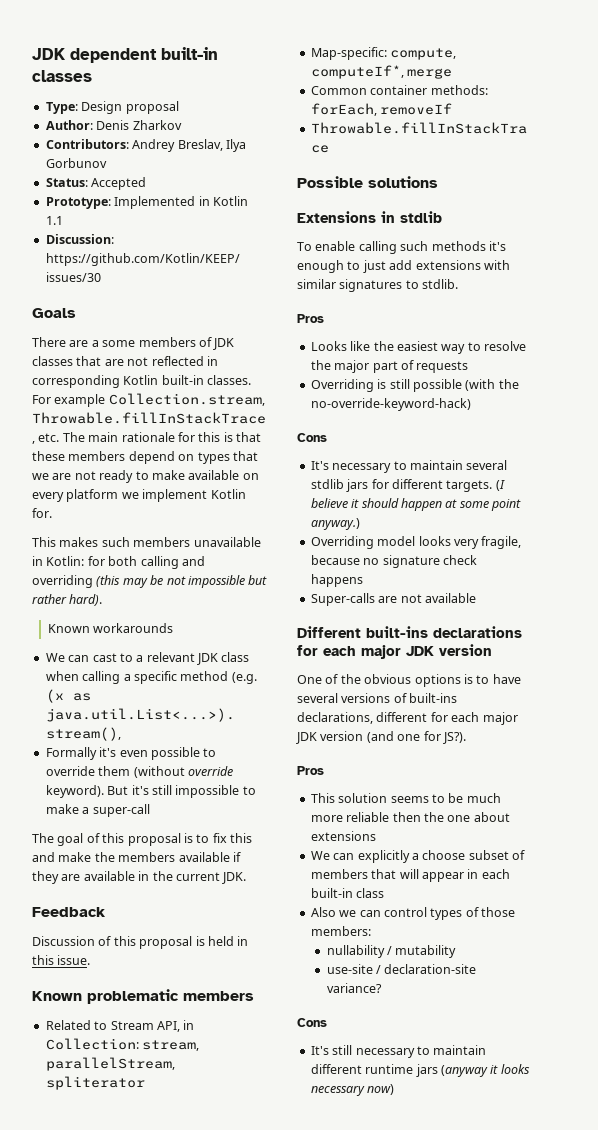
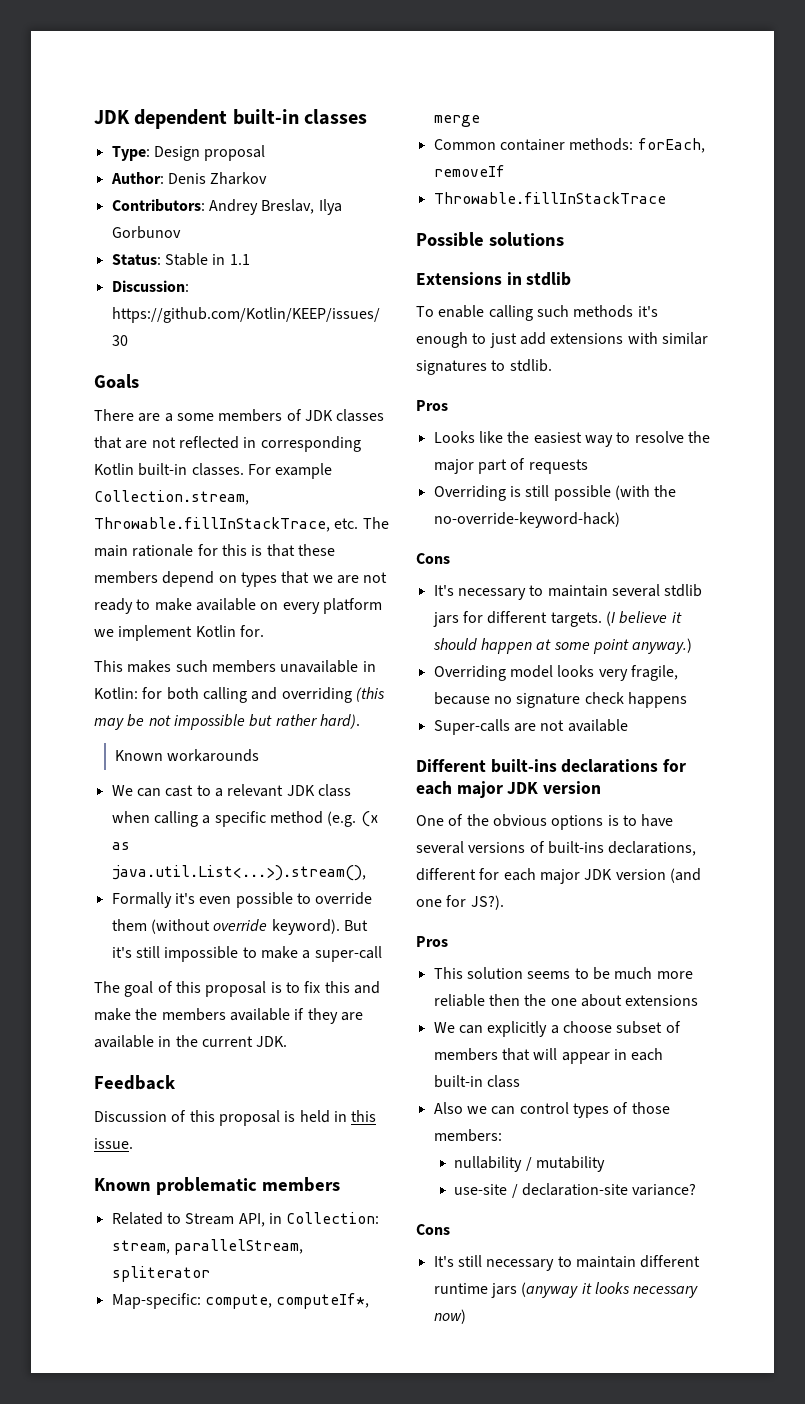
[91,177,147,190] [45,196,248,209] Accepted // Prototype: Implemented in Kotlin -> [164,253,226,266] Stable in

